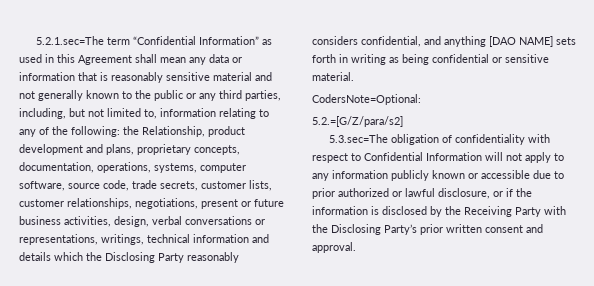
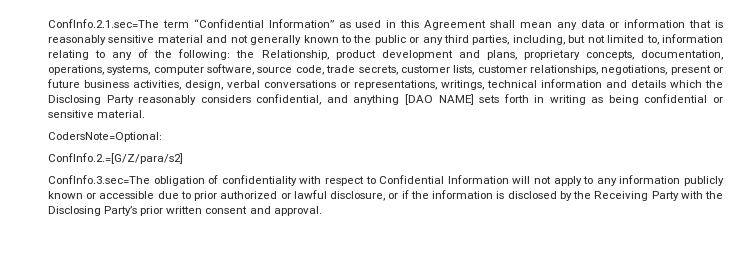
[36,36,105,45] 5.2.1.sec=The -> [48,19,159,28] ConfInfo.2.1.sec=The
[312,116,403,127] [329,134,389,143] 5.2.=[G/Z/para/s2] // 5.3.sec=The -> [48,153,183,164] [48,175,150,184] ConfInfo.2.=[G/Z/para/s2] // ConfInfo.3.sec=The

